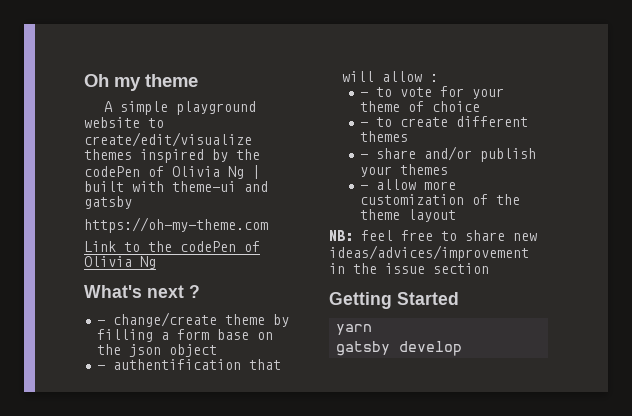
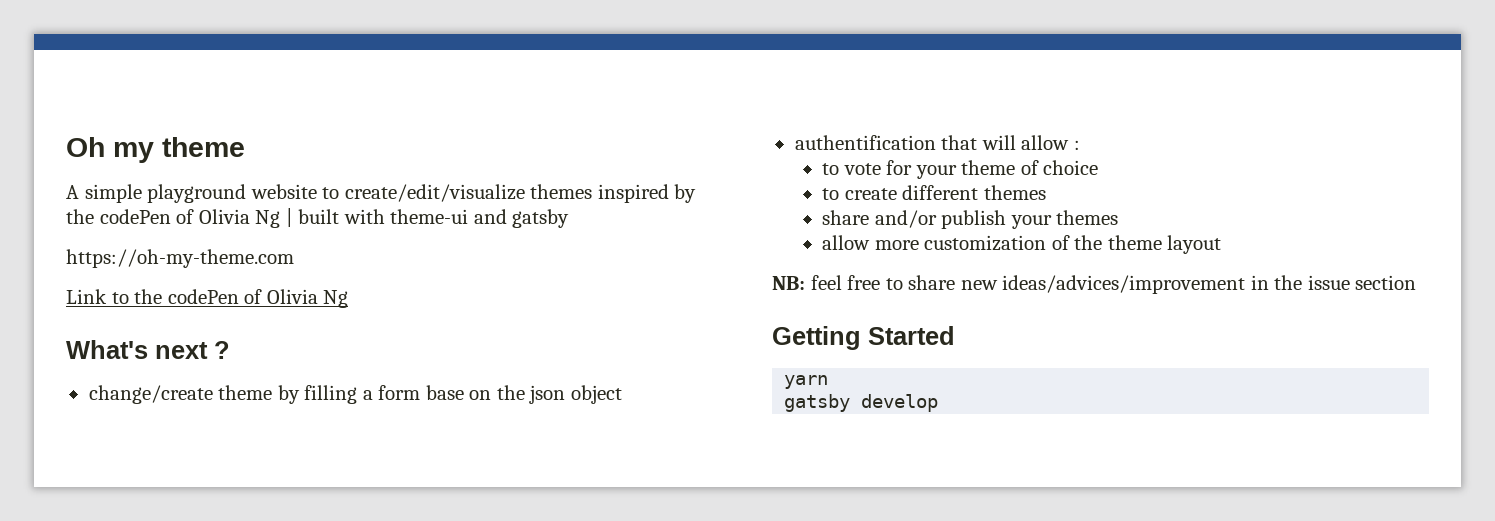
[97,320,106,325] - -> (230, 350) none
[97,365,106,370] - -> (622, 394) none
[359,92,368,97] - -> (1080, 145) none
[359,122,368,127] - -> (1099, 167) none
[359,154,368,159] - -> (1046, 192) none
[359,185,368,190] - -> (1119, 217) none

